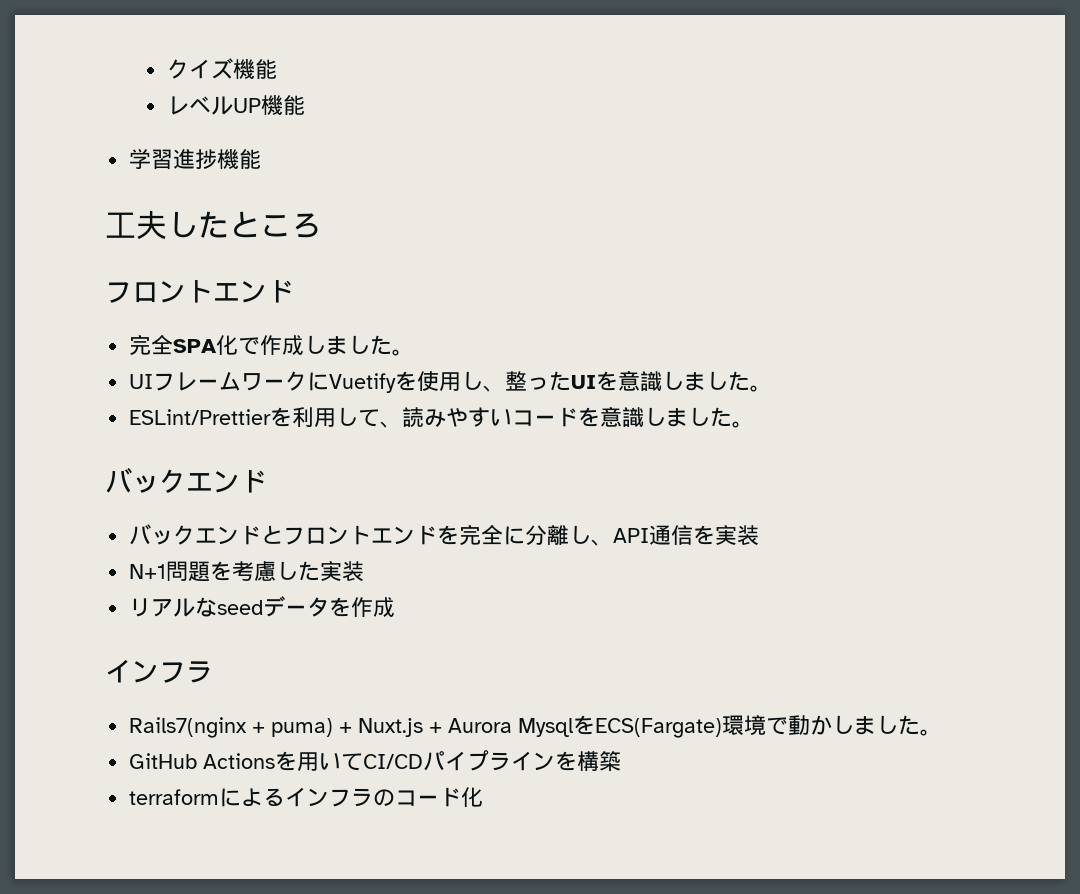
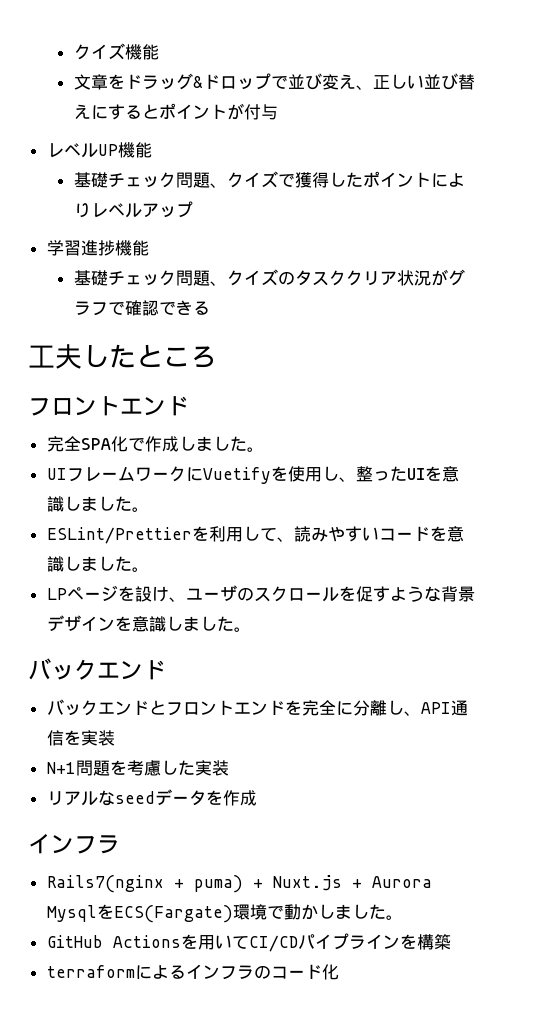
[166,95,305,115] [129,148,262,170] レベルUP機能 // 学習進捗機能 -> [73,73,475,90] [73,103,278,120] [46,142,152,158] [73,171,465,188] [73,201,193,218] [46,240,149,256] [73,269,465,286] [73,300,210,316] 文章をドラッグ&ドロップで並び変え、正しい並び替えにするとポイントが付与 // レベルUP機能 // 基礎チェック問題、クイズで獲得したポイントによりレベルアップ // 学習進捗機能 // 基礎チェック問題、クイズのタスククリア状況がグラフで確認できる
(755, 424) none -> [46,585,475,602] [46,615,251,632] // LPページを設け、ユーザのスクロールを促すような背景デザインを意識しました。

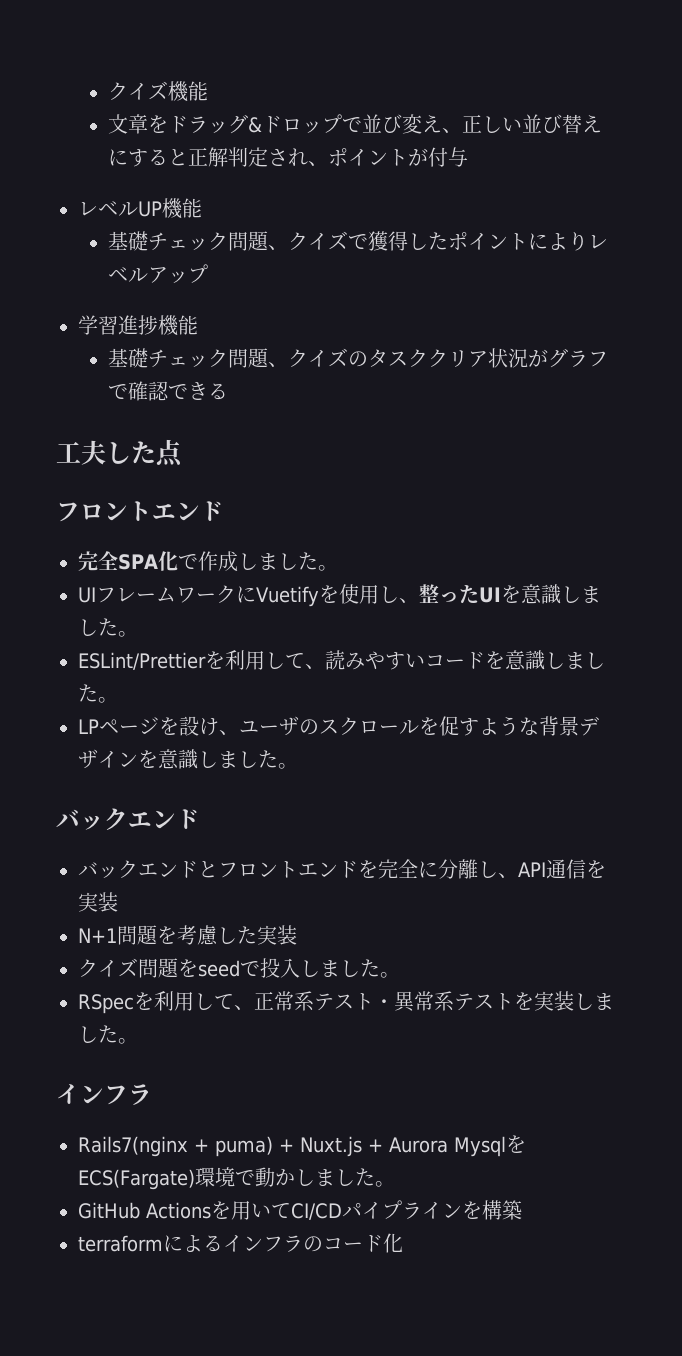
(159, 111) none -> [188,147,329,167] 正解判定され、
[136,344,217,368] ところ -> [156,439,183,467] 点
[46,789,257,806] リアルなseedデータを作成 -> [78,958,400,978] [78,991,614,1014] [78,1025,138,1044] クイズ問題をseedで投入しました。 // RSpecを利用して、正常系テスト・異常系テストを実装しました。

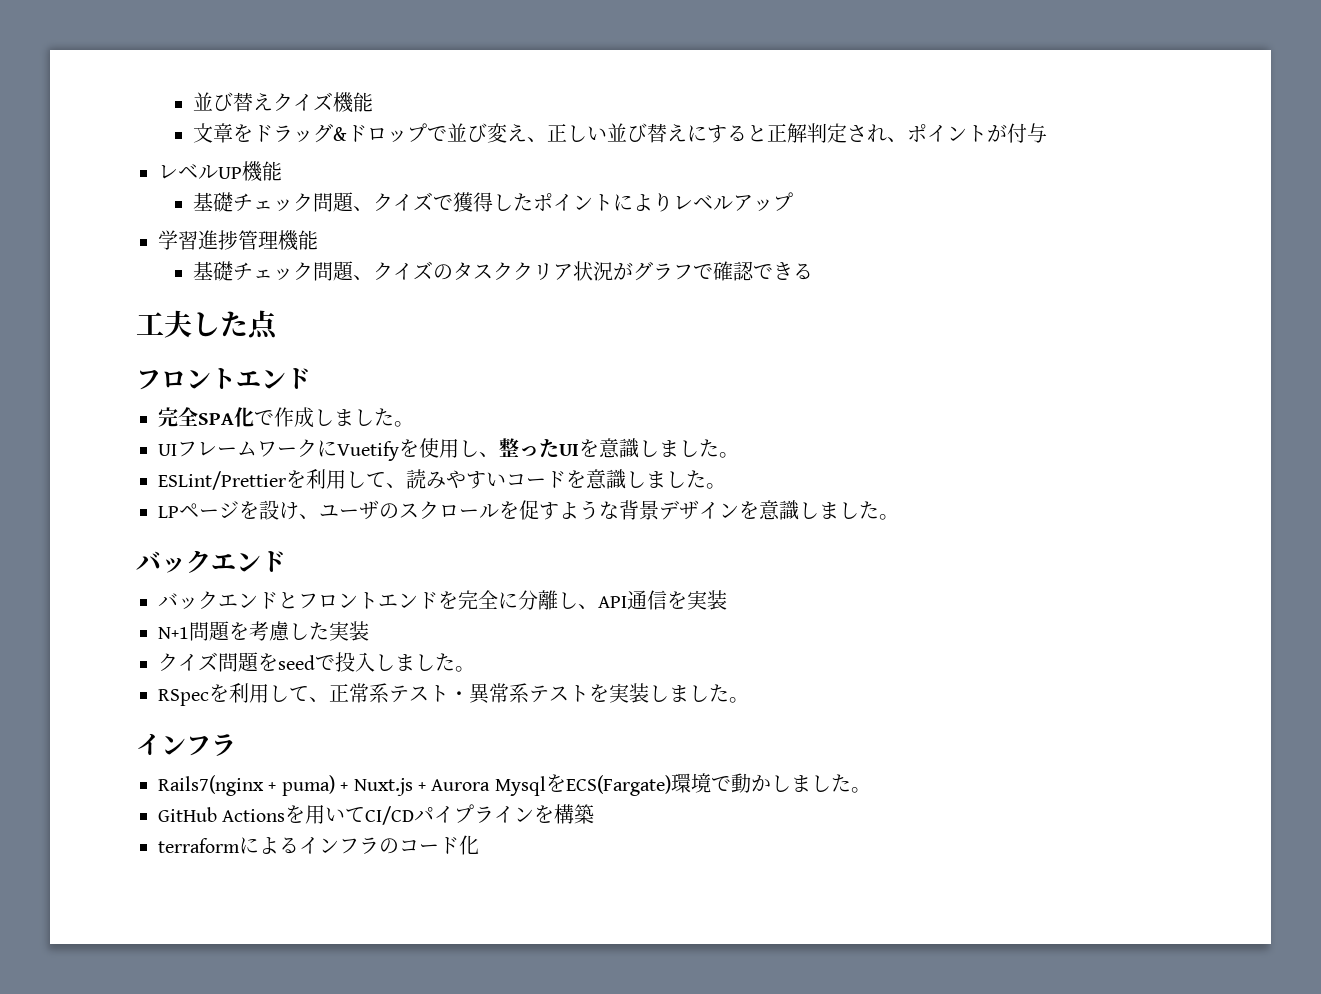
(108, 91) none -> [192,92,273,112] 並び替え
(158, 325) none -> [238,230,278,250] 管理

